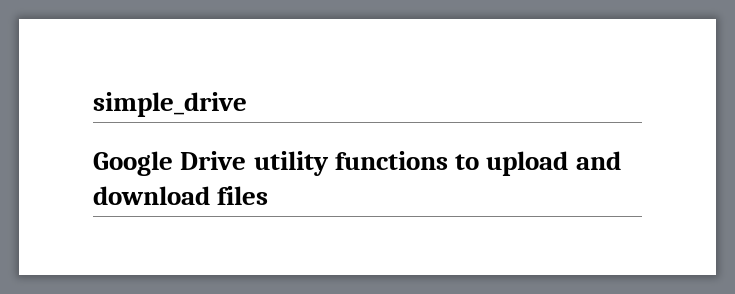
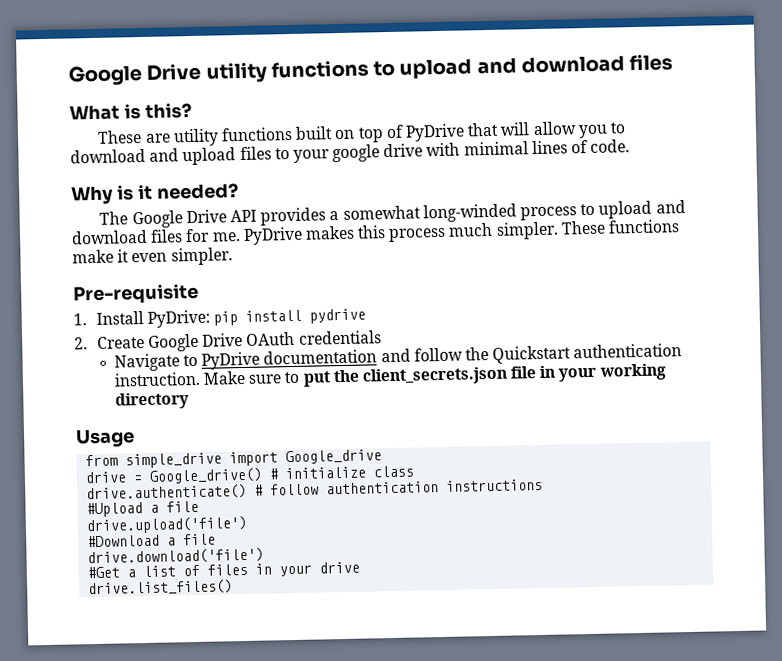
[93,92,247,117] simple_drive // -> (68, 75) none
(269, 195) none -> [69,102,192,121] [97,121,626,147] [70,139,631,166] [71,183,239,205] [99,200,686,229] [71,219,681,245] [72,247,233,266] [73,283,199,305] [73,308,367,328] [74,330,382,352] [113,343,683,372] [113,363,667,387] [114,392,189,410] [75,428,135,448] [85,449,383,469] [85,465,415,484] [86,478,544,502] [86,500,200,518] [86,515,249,535] [87,533,217,548] [87,547,265,566] [87,561,361,579] [88,579,234,597] // What is this? // These are utility functions built on top of PyDrive that will allow you to download and upload files to your google drive with minimal lines of code. // Why is it needed? // The Google Drive API provides a somewhat long-winded process to upload and download files for me. PyDrive makes this process much simpler. These functions make it even simpler. // Pre-requisite // 1. Install PyDrive: pip install pydrive // 2. Create Google Drive OAuth credentials // Navigate to PyDrive documentation and follow the Quickstart authentication instruction. Make sure to put the client_secrets.json file in your working directory // Usage // from simple_drive import Google_drive // drive = Google_drive() # initialize class // drive.authenticate() # follow authentication instructions // #Upload a file // drive.upload('file') // #Download a file // drive.download('file') // #Get a list of files in your drive // drive.list_files()

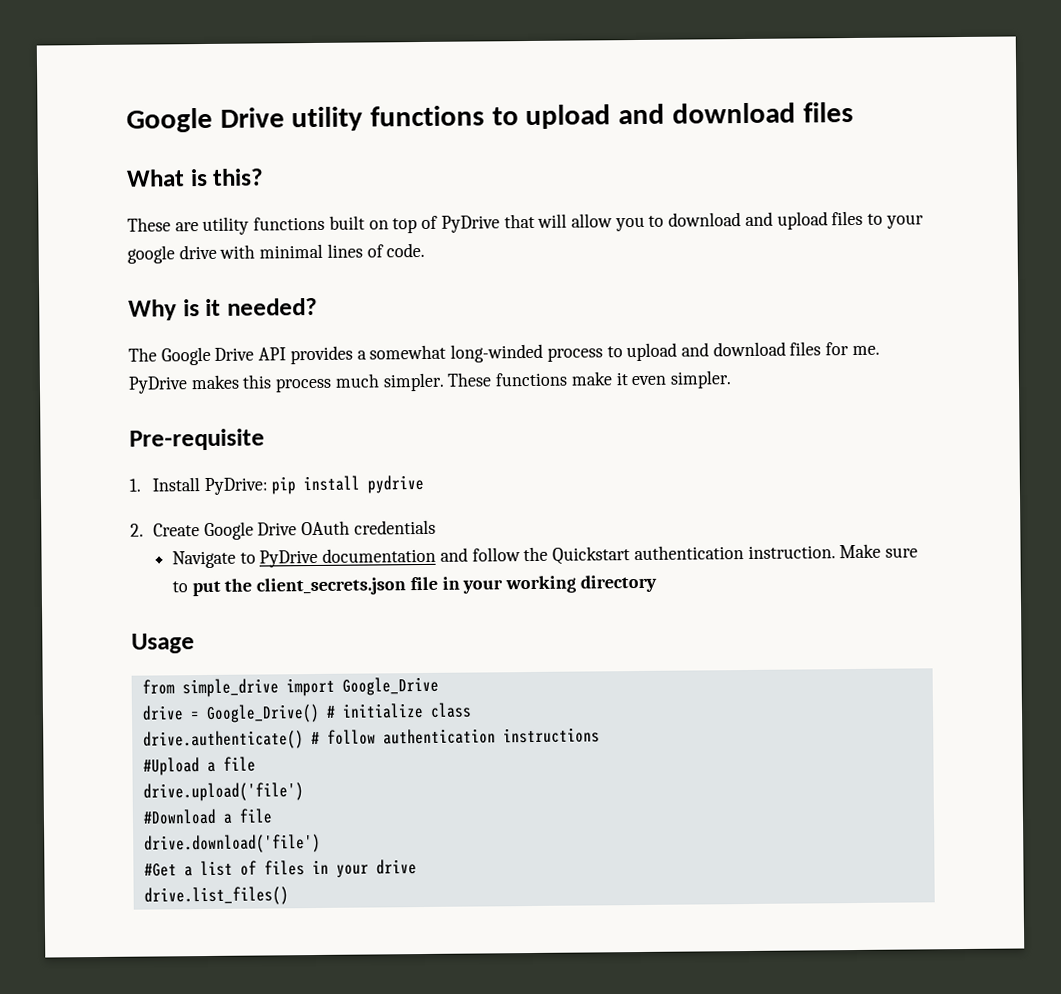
[285,449,383,465] Google_drive -> [341,676,439,696] Google_Drive
[149,467,264,484] Google_drive() -> [205,703,320,724] Google_Drive()

